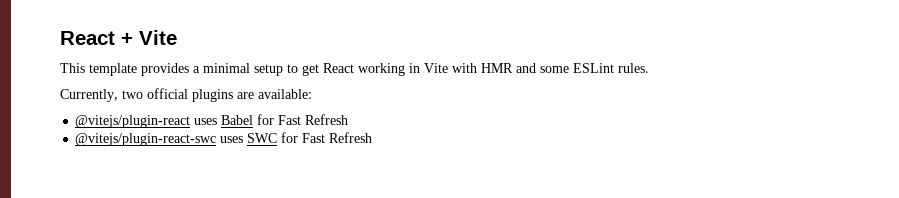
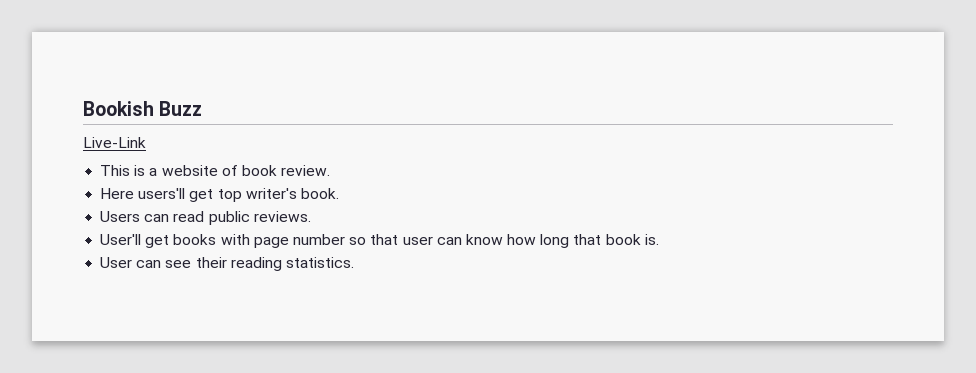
[60,30,177,45] [60,63,649,76] [60,88,312,102] [75,114,349,128] [75,132,373,146] React + Vite // This template provides a minimal setup to get React working in Vite with HMR and some ESLint rules. // Currently, two official plugins are available: // @vitejs/plugin-react uses Babel for Fast Refresh // @vitejs/plugin-react-swc uses SWC for Fast Refresh -> [83,101,203,116] [83,137,146,148] [100,165,331,176] [100,188,339,202] [100,211,311,225] [100,234,659,248] [100,257,354,271] Bookish Buzz // Live-Link // This is a website of book review. // Here users'll get top writer's book. // Users can read public reviews. // User'll get books with page number so that user can know how long that book is. // User can see their reading statistics.

